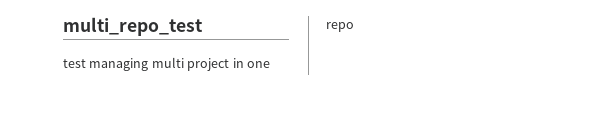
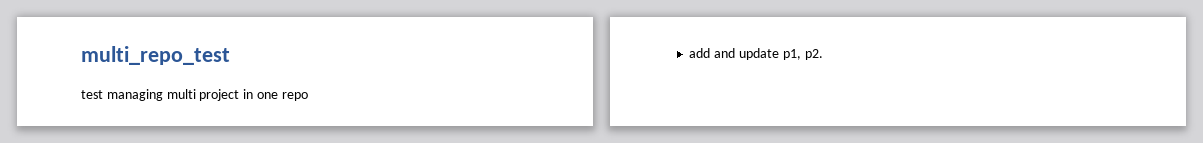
(354, 27) none -> [689,48,823,60] // add and update p1, p2.

